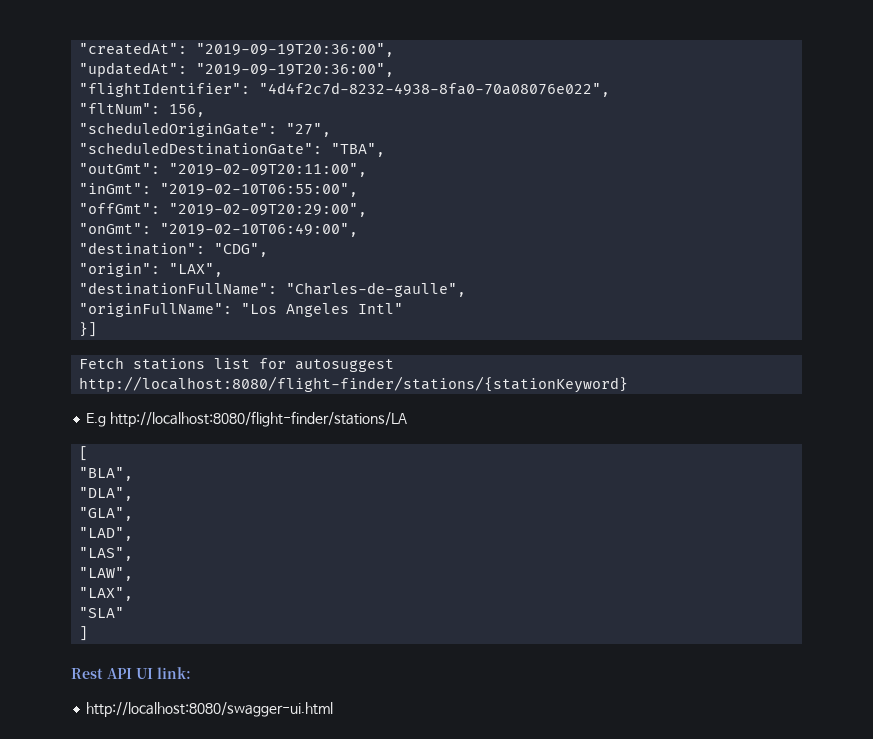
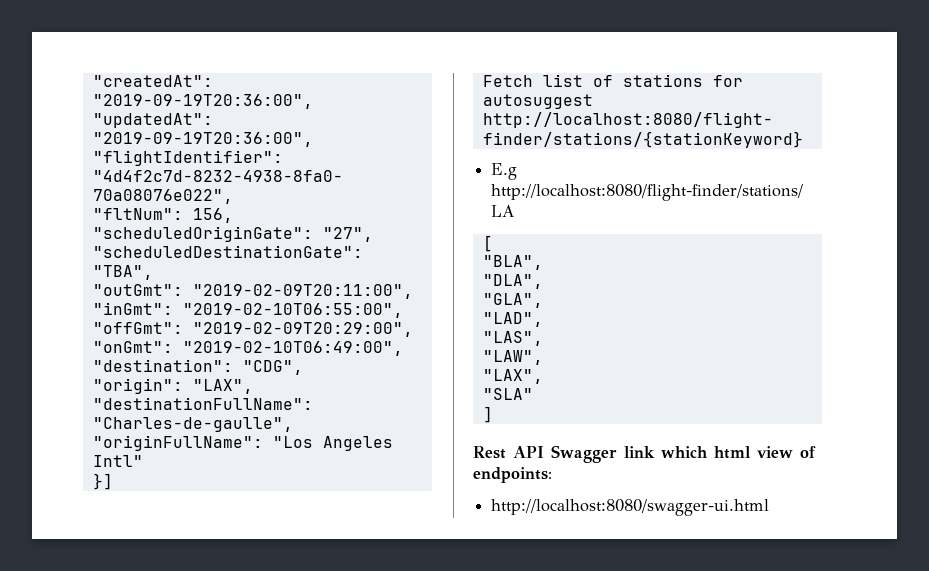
[133,358,251,370] stations list -> [542,74,703,87] list of stations
[136,667,191,679] UI link: -> [551,445,816,463] [473,467,552,483] Swagger link which html view of endpoints:

